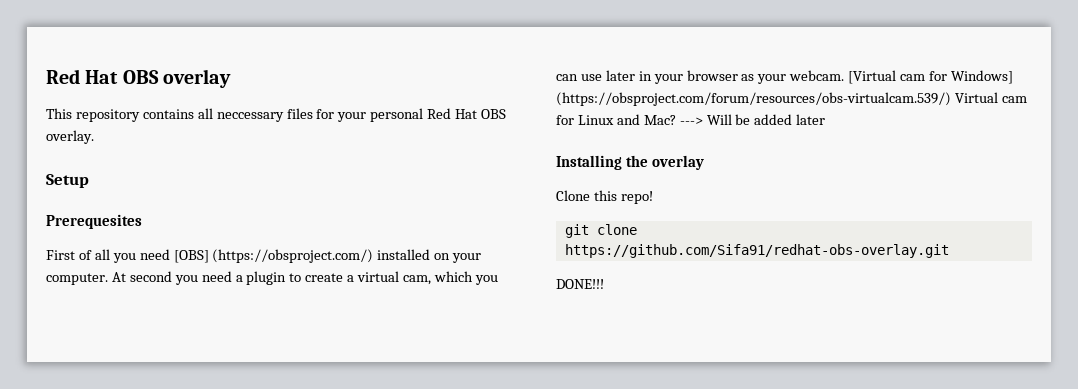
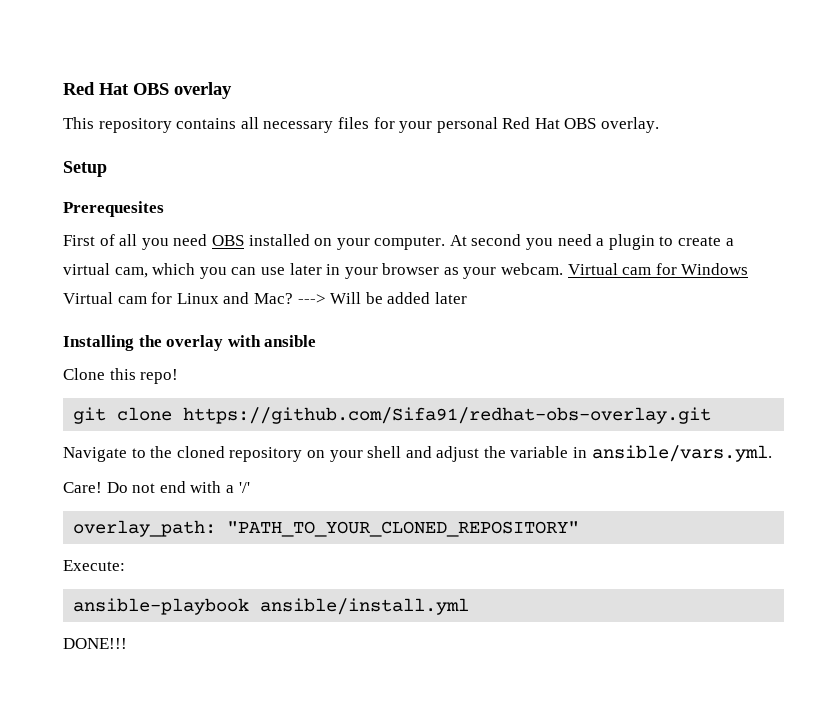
[216,112,284,122] neccessary -> [263,121,334,133] necessary
[173,249,374,263] [OBS] (https://obsproject.com/) -> [211,235,244,246] OBS
[848,70,1013,84] [556,92,951,106] [Virtual cam for Windows] (https://obsproject.com/forum/resources/obs-virtualcam.539/) -> [567,263,749,275] Virtual cam for Windows
(704, 162) none -> [227,335,317,347] with ansible
(949, 251) none -> [63,445,772,462] [63,481,250,493] [73,520,580,537] [63,560,125,571] [73,598,470,615] // Navigate to the cloned repository on your shell and adjust the variable in ansible/vars.yml. // Care! Do not end with a '/' // overlay_path: "PATH_TO_YOUR_CLONED_REPOSITORY" // Execute: // ansible-playbook ansible/install.yml

